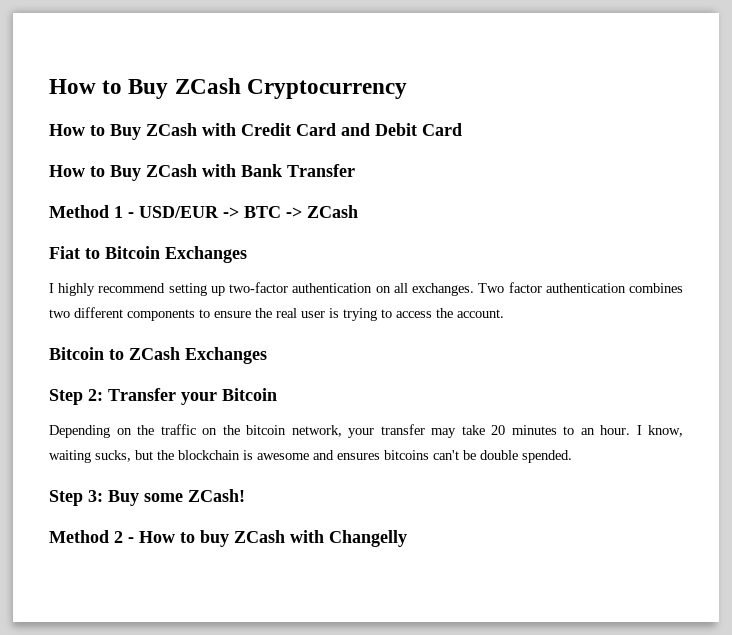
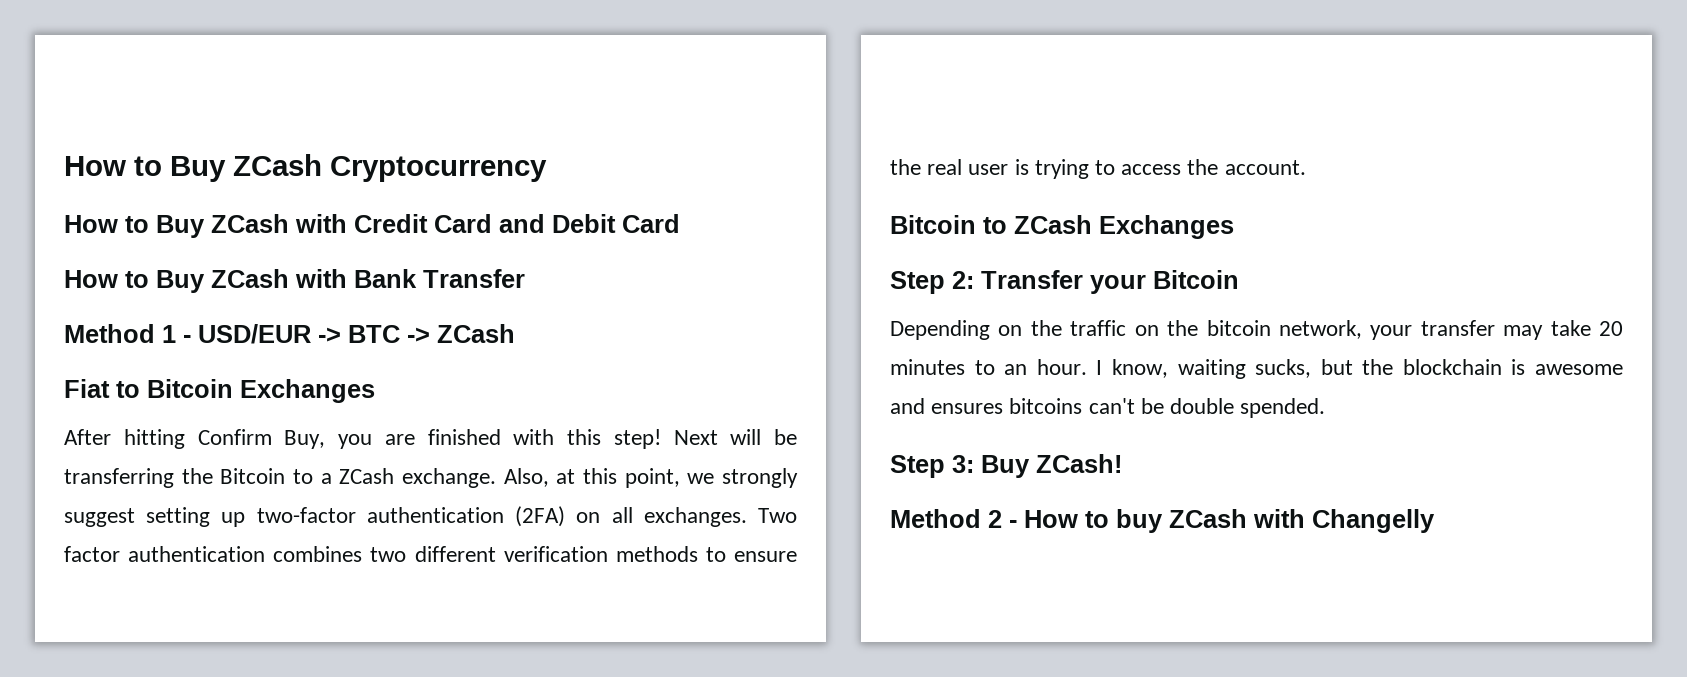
[49,283,166,296] I highly recommend -> [64,429,797,449] [64,468,798,488] [64,508,135,527] After hitting Confirm Buy, you are finished with this step! Next will be transferring the Bitcoin to a ZCash exchange. Also, at this point, we strongly suggest
(373, 288) none -> [515,506,566,527] (2FA)
[127,309,195,321] components -> [503,546,698,562] verification methods
[144,493,183,502] some -> (1030, 466) none

